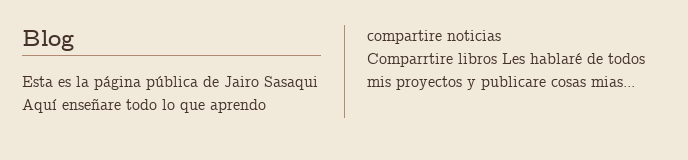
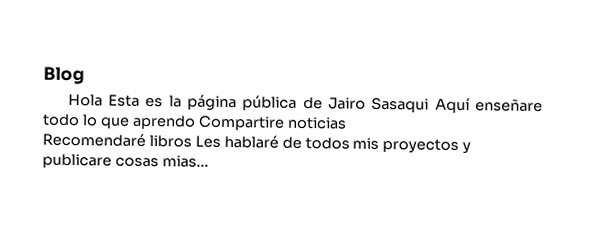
(74, 40) none -> [67,93,103,107] Hola
[367,30,442,44] compartire -> [197,115,285,131] Compartire
[367,53,453,67] Comparrtire -> [42,132,146,147] Recomendaré

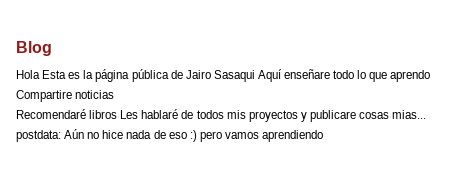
(209, 161) none -> [16,129,324,142] postdata: Aún no hice nada de eso :) pero vamos aprendiendo

